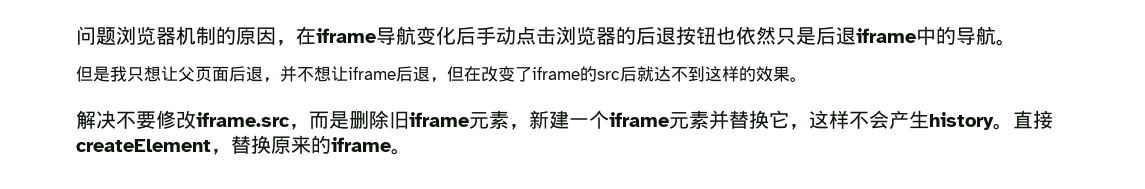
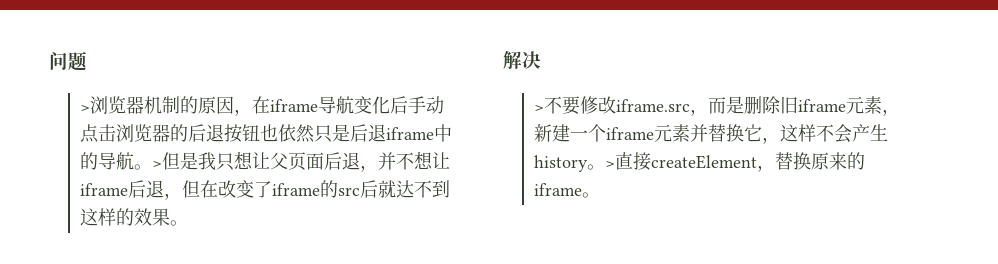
(116, 36) none -> [80,105,91,112] // >
(1016, 42) // -> [152,161,163,168] >
(116, 119) none -> [534,105,545,112] // >
(1013, 126) none -> [605,161,616,168] >

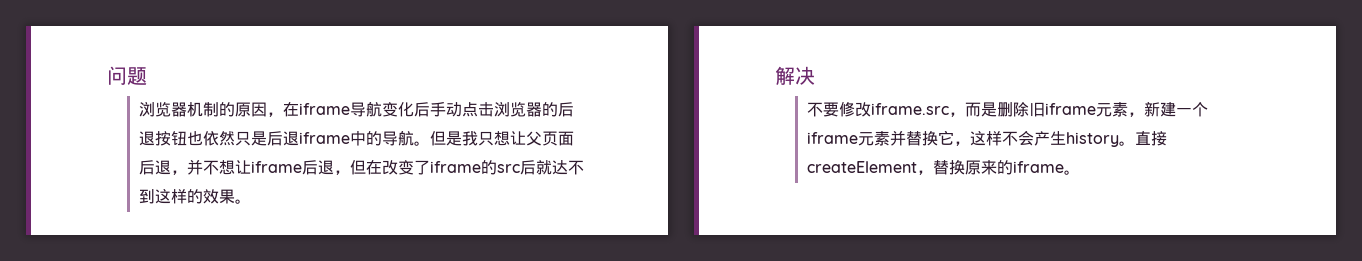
[80,105,91,112] > -> (147, 76) none
[152,161,163,168] > -> (430, 143) none
[534,105,545,112] > -> (815, 75) none
[605,161,616,168] > -> (1135, 143) none

